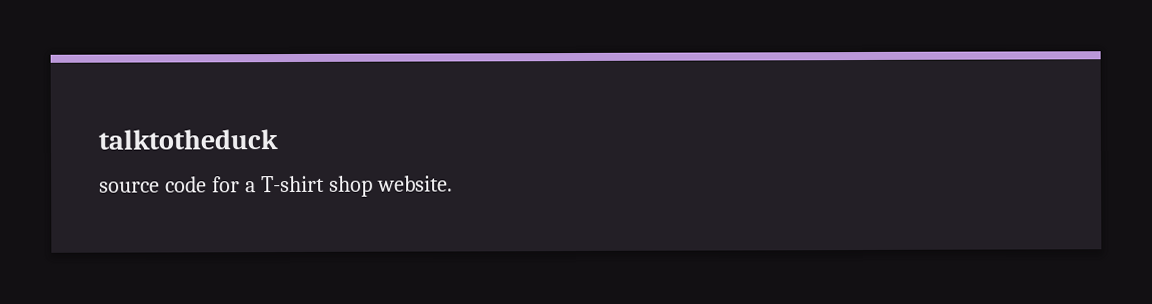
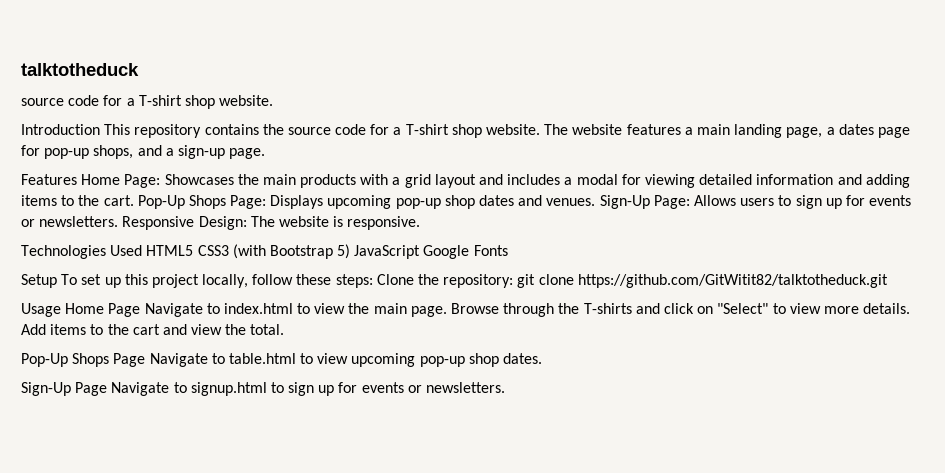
(453, 183) none -> [21,124,910,138] [21,145,266,159] [21,174,910,188] [21,195,912,209] [21,216,421,230] [21,244,508,259] [21,274,888,288] [21,303,911,317] [21,324,285,335] [21,353,543,367] [21,382,506,396] // Introduction This repository contains the source code for a T-shirt shop website. The website features a main landing page, a dates page for pop-up shops, and a sign-up page. // Features Home Page: Showcases the main products with a grid layout and includes a modal for viewing detailed information and adding items to the cart. Pop-Up Shops Page: Displays upcoming pop-up shop dates and venues. Sign-Up Page: Allows users to sign up for events or newsletters. Responsive Design: The website is responsive. // Technologies Used HTML5 CSS3 (with Bootstrap 5) JavaScript Google Fonts // Setup To set up this project locally, follow these steps: Clone the repository: git clone https://github.com/GitWitit82/talktotheduck.git // Usage Home Page Navigate to index.html to view the main page. Browse through the T-shirts and click on "Select" to view more details. Add items to the cart and view the total. // Pop-Up Shops Page Navigate to table.html to view upcoming pop-up shop dates. // Sign-Up Page Navigate to signup.html to sign up for events or newsletters.

